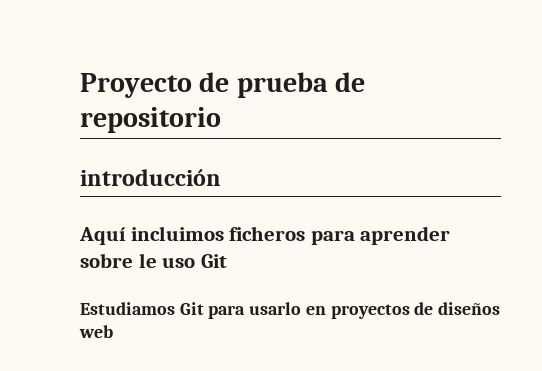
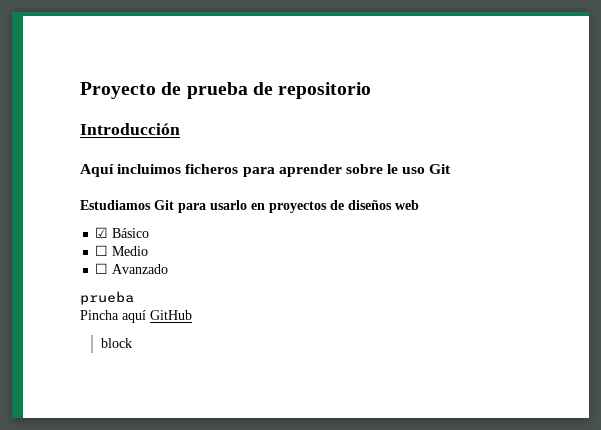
[80,169,221,186] introducción -> [80,123,180,135] Introducción
(113, 331) none -> [95,227,150,238] [95,245,149,256] [95,263,169,274] [80,291,134,305] [80,310,192,323] [100,338,132,348] // ☑ Básico // ☐ Medio // ☐ Avanzado // prueba // Pincha aquí GitHub // block

